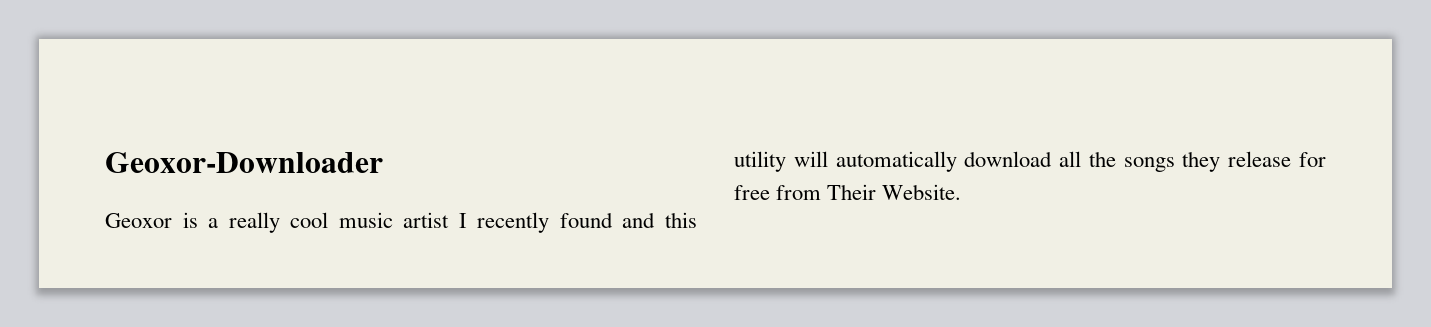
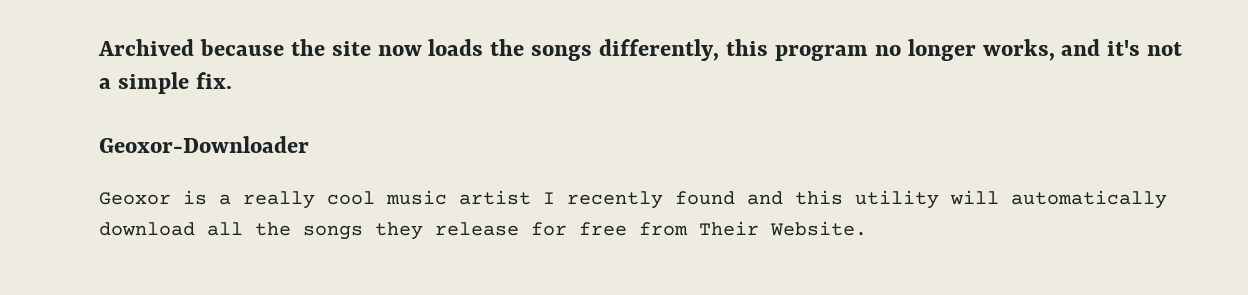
(105, 162) none -> [98,39,1183,61] [99,72,232,94] Archived because the site now loads the songs differently, this program no longer works, and it's not a simple fix. //

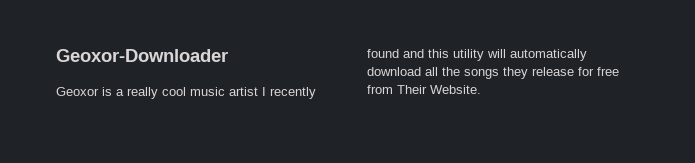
[98,39,1183,61] [99,72,232,94] Archived because the site now loads the songs differently, this program no longer works, and it's not a simple fix. // -> (56, 55) none

